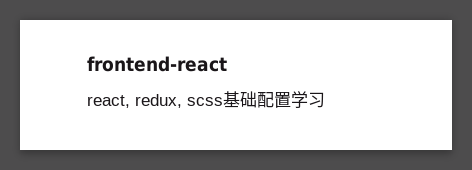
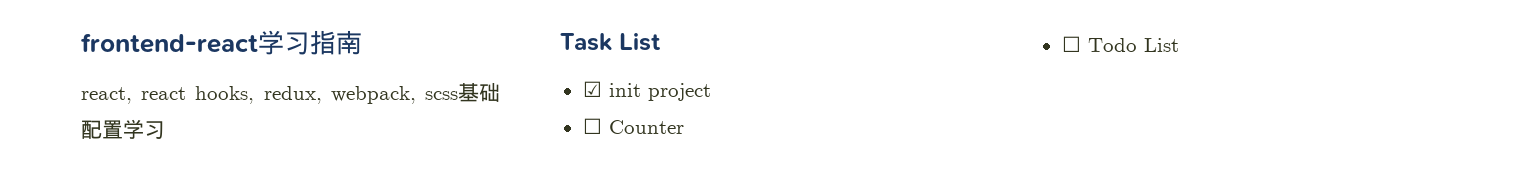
(227, 64) none -> [258,30,362,55] 学习指南
[135,94,182,108] redux, -> [141,86,416,104] react hooks, redux, webpack,
(325, 100) none -> [560,33,661,51] [582,81,711,101] [582,118,684,134] [1061,36,1179,52] // Task List // ☑ init project // ☐ Counter // ☐ Todo List

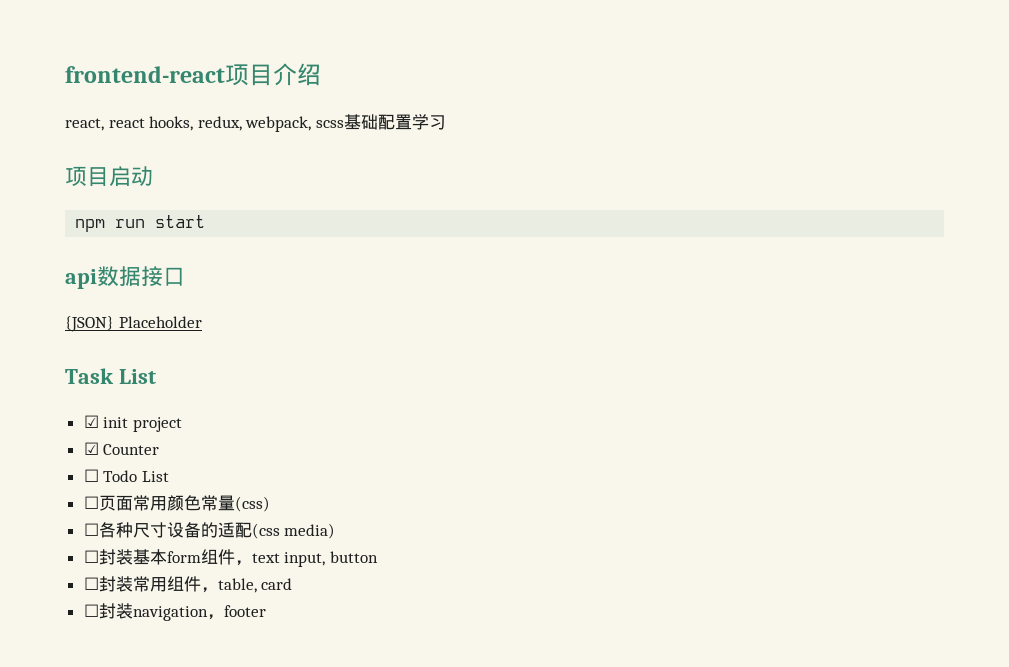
[258,30,362,55] 学习指南 -> [225,63,321,86] 项目介绍
(165, 130) none -> [65,166,153,187] [75,215,206,232] [65,266,185,289] [65,316,202,332] // 项目启动 // npm run start // api数据接口 // {JSON} Placeholder
[582,118,602,134] ☐ -> [83,442,99,455] ☑
(1179, 45) none -> [83,495,270,512] [83,522,336,539] [83,549,378,567] [83,576,293,593] [83,603,266,621] // ☐页面常用颜色常量(css) // ☐各种尺寸设备的适配(css media) // ☐封装基本form组件，text input, button // ☐封装常用组件，table, card // ☐封装navigation，footer

